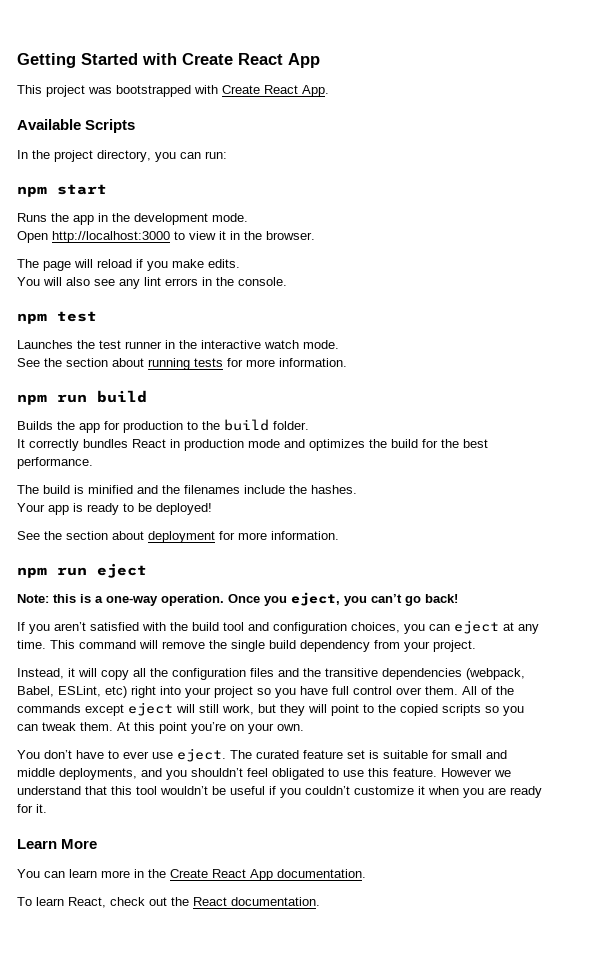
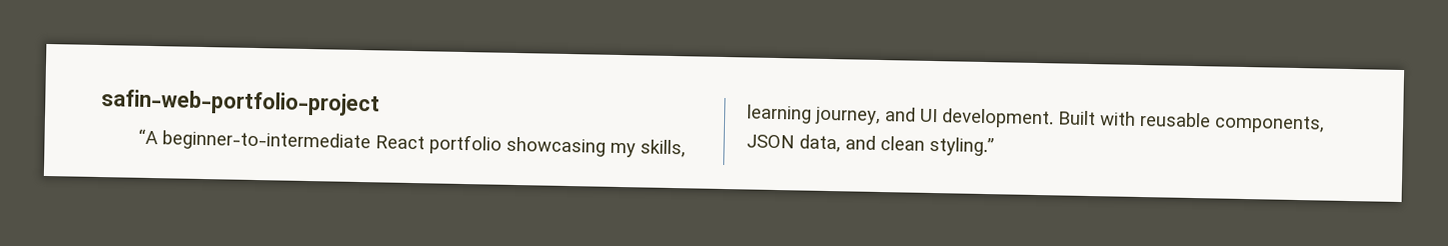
[17,53,320,68] [17,85,329,97] [17,119,136,133] [17,150,227,162] [17,184,107,197] [17,213,248,225] [17,231,315,243] [17,259,240,271] [17,277,287,289] [17,311,97,324] [17,340,339,349] [17,358,347,370] [17,390,147,405] [17,419,309,433] [17,439,488,451] [17,457,93,469] [17,485,357,494] [17,503,212,515] [17,531,339,543] [17,563,147,578] [17,592,458,606] [17,620,539,634] [17,640,476,652] [17,668,525,680] [17,686,514,698] [17,702,524,716] [17,722,304,734] [17,748,507,762] [17,768,511,780] [17,786,542,798] [17,804,47,813] [17,839,98,849] [17,869,366,881] [17,897,320,908] Getting Started with Create React App // This project was bootstrapped with Create React App. // Available Scripts // In the project directory, you can run: // npm start // Runs the app in the development mode. // Open http://localhost:3000 to view it in the browser. // The page will reload if you make edits. // You will also see any lint errors in the console. // npm test // Launches the test runner in the interactive watch mode. // See the section about running tests for more information. // npm run build // Builds the app for production to the build folder. // It correctly bundles React in production mode and optimizes the build for the best performance. // The build is minified and the filenames include the hashes. // Your app is ready to be deployed! // See the section about deployment for more information. // npm run eject // Note: this is a one-way operation. Once you eject, you can’t go back! // If you aren’t satisfied with the build tool and configuration choices, you can eject at any time. This command will remove the single build dependency from your project. // Instead, it will copy all the configuration files and the transitive dependencies (webpack, Babel, ESLint, etc) right into your project so you have full control over them. All of the commands except eject will still work, but they will point to the copied scripts so you can tweak them. At this point you’re on your own. // You don’t have to ever use eject. The curated feature set is suitable for small and middle deployments, and you shouldn’t feel obligated to use this feature. However we understand that this tool wouldn’t be useful if you couldn’t customize it when you are ready for it. // Learn More // You can learn more in the Create React App documentation. // To learn React, check out the React documentation. -> [101,89,380,117] [137,128,686,158] [747,104,1325,134] [746,134,994,157] safin-web-portfolio-project // “A beginner-to-intermediate React portfolio showcasing my skills, learning journey, and UI development. Built with reusable components, JSON data, and clean styling.”

